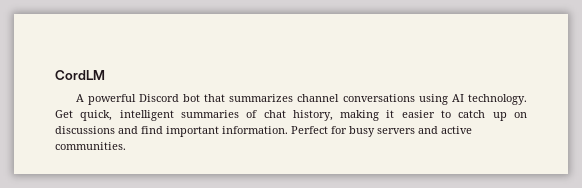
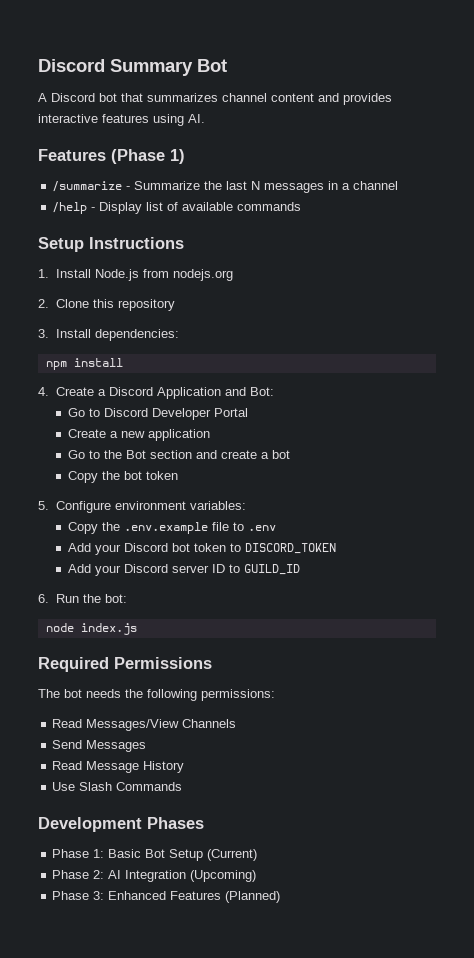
[55,70,105,80] CordLM -> [38,59,227,76] Discord Summary Bot
[87,94,136,105] powerful -> (47, 97) none
[342,94,527,105] [55,110,528,121] [55,126,472,137] [55,142,126,150] conversations using AI technology. Get quick, intelligent summaries of chat history, making it easier to catch up on discussions and find important information. Perfect for busy servers and active communities. -> [271,93,392,105] [38,114,205,126] [38,149,185,164] [52,181,399,193] [52,202,302,214] [38,237,184,252] [38,269,233,281] [38,299,175,311] [38,329,179,341] [45,358,123,370] [38,387,274,399] [68,408,249,420] [68,429,211,441] [68,450,291,459] [68,471,179,483] [38,501,246,513] [68,522,277,534] [68,543,337,555] [68,564,301,576] [38,594,127,603] [45,623,137,635] [38,657,212,672] [38,689,275,701] [52,719,237,731] [52,740,147,752] [52,761,185,773] [52,782,183,791] [38,817,204,832] [52,849,258,861] [52,870,257,882] [52,891,281,903] content and provides interactive features using AI. // Features (Phase 1) // /summarize - Summarize the last N messages in a channel // /help - Display list of available commands // Setup Instructions // 1. Install Node.js from nodejs.org // 2. Clone this repository // 3. Install dependencies: // npm install // 4. Create a Discord Application and Bot: // Go to Discord Developer Portal // Create a new application // Go to the Bot section and create a bot // Copy the bot token // 5. Configure environment variables: // Copy the .env.example file to .env // Add your Discord bot token to DISCORD_TOKEN // Add your Discord server ID to GUILD_ID // 6. Run the bot: // node index.js // Required Permissions // The bot needs the following permissions: // Read Messages/View Channels // Send Messages // Read Message History // Use Slash Commands // Development Phases // Phase 1: Basic Bot Setup (Current) // Phase 2: AI Integration (Upcoming) // Phase 3: Enhanced Features (Planned)

